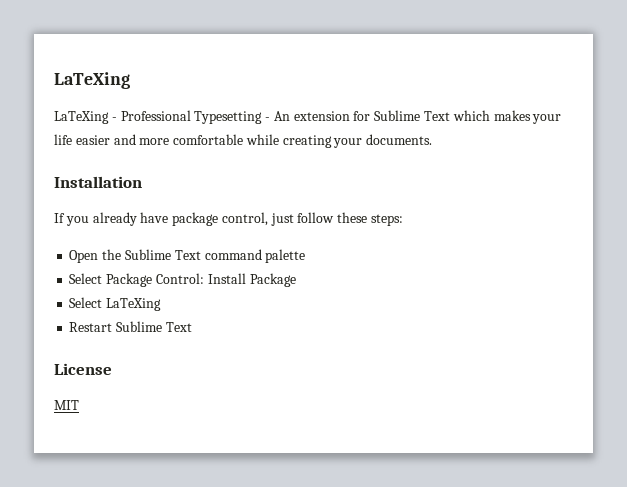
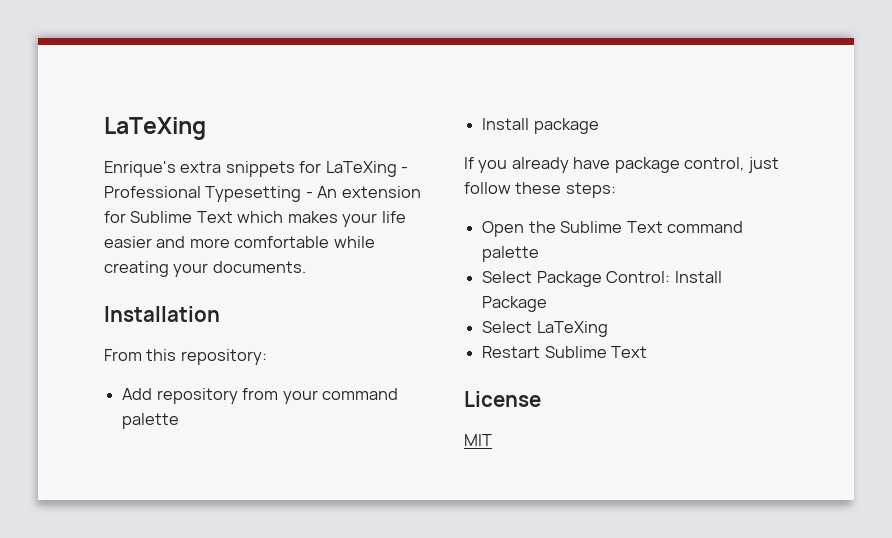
[54,72,130,89] LaTeXing // -> [104,117,206,140] [104,161,322,177] LaTeXing // Enrique's extra snippets for
(142, 182) none -> [104,349,267,365] [122,388,398,404] [122,413,180,429] [482,118,599,134] // From this repository: // Add repository from your command palette // Install package

